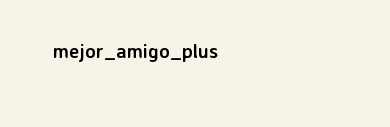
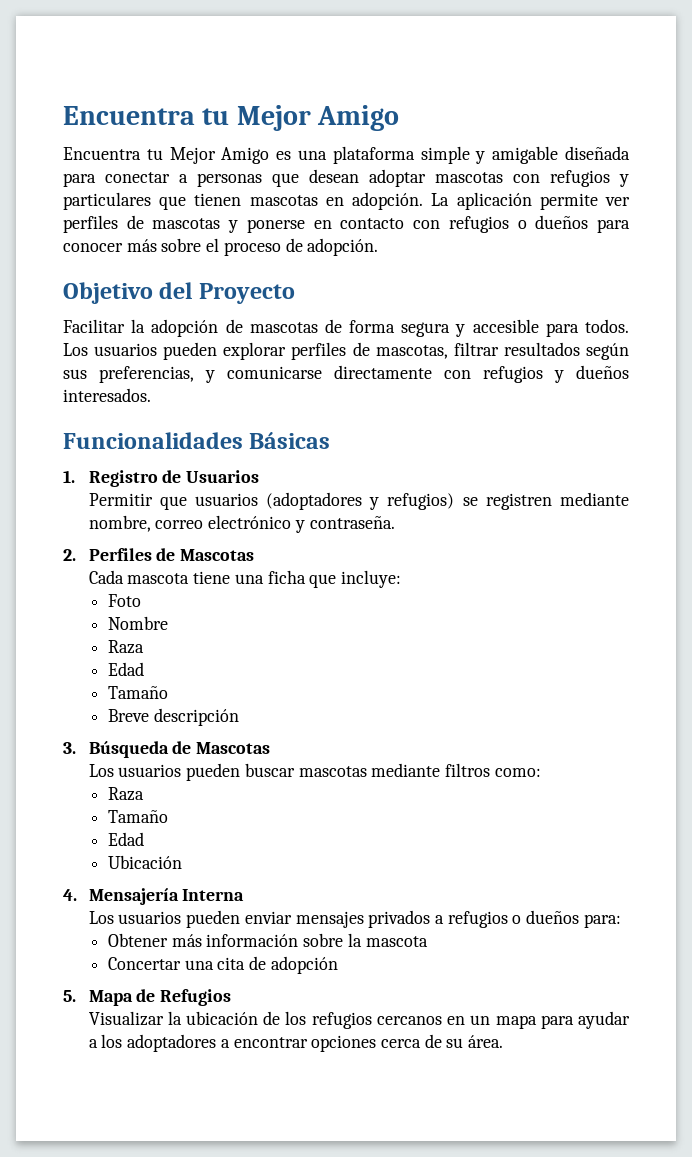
[53,44,218,62] mejor_amigo_plus -> [63,105,400,131] [63,146,630,164] [63,169,629,187] [63,192,630,210] [63,215,631,233] [63,238,379,256] [63,282,295,304] [63,319,629,337] [63,342,629,360] [63,365,629,383] [63,388,151,402] [63,432,331,449] [63,470,260,487] [88,492,629,510] [88,515,395,533] [63,548,255,561] [88,570,401,588] [107,594,141,607] [107,616,168,630] [107,640,144,654] [107,662,144,676] [107,686,168,699] [107,708,239,726] [63,741,271,758] [88,763,541,781] [107,787,144,801] [107,810,168,823] [107,832,144,846] [107,855,182,869] [63,888,245,905] [88,910,621,928] [107,933,428,947] [107,956,338,974] [63,989,232,1006] [88,1011,630,1029] [88,1034,504,1052] Encuentra tu Mejor Amigo // Encuentra tu Mejor Amigo es una plataforma simple y amigable diseñada para conectar a personas que desean adoptar mascotas con refugios y particulares que tienen mascotas en adopción. La aplicación permite ver perfiles de mascotas y ponerse en contacto con refugios o dueños para conocer más sobre el proceso de adopción. // Objetivo del Proyecto // Facilitar la adopción de mascotas de forma segura y accesible para todos. Los usuarios pueden explorar perfiles de mascotas, filtrar resultados según sus preferencias, y comunicarse directamente con refugios y dueños interesados. // Funcionalidades Básicas // 1. Registro de Usuarios // Permitir que usuarios (adoptadores y refugios) se registren mediante nombre, correo electrónico y contraseña. // 2. Perfiles de Mascotas // Cada mascota tiene una ficha que incluye: // Foto // Nombre // Raza // Edad // Tamaño // Breve descripción // 3. Búsqueda de Mascotas // Los usuarios pueden buscar mascotas mediante filtros como: // Raza // Tamaño // Edad // Ubicación // 4. Mensajería Interna // Los usuarios pueden enviar mensajes privados a refugios o dueños para: // Obtener más información sobre la mascota // Concertar una cita de adopción // 5. Mapa de Refugios // Visualizar la ubicación de los refugios cercanos en un mapa para ayudar a los adoptadores a encontrar opciones cerca de su área.

